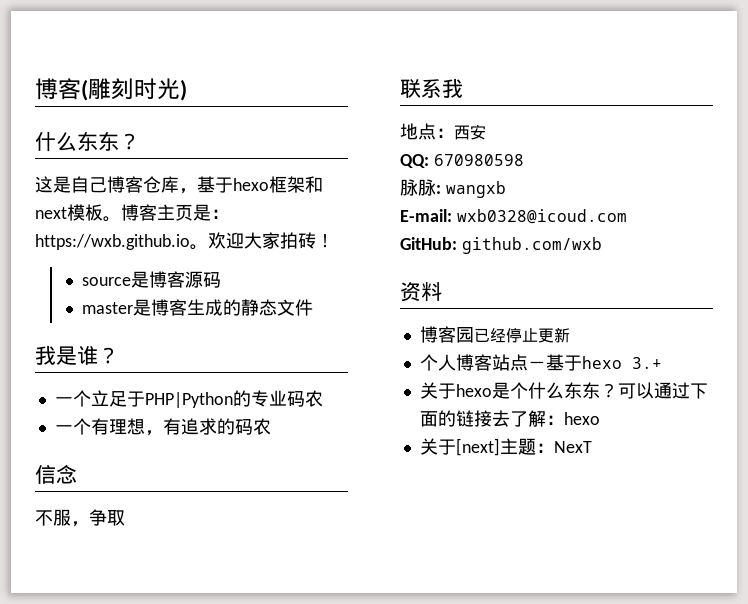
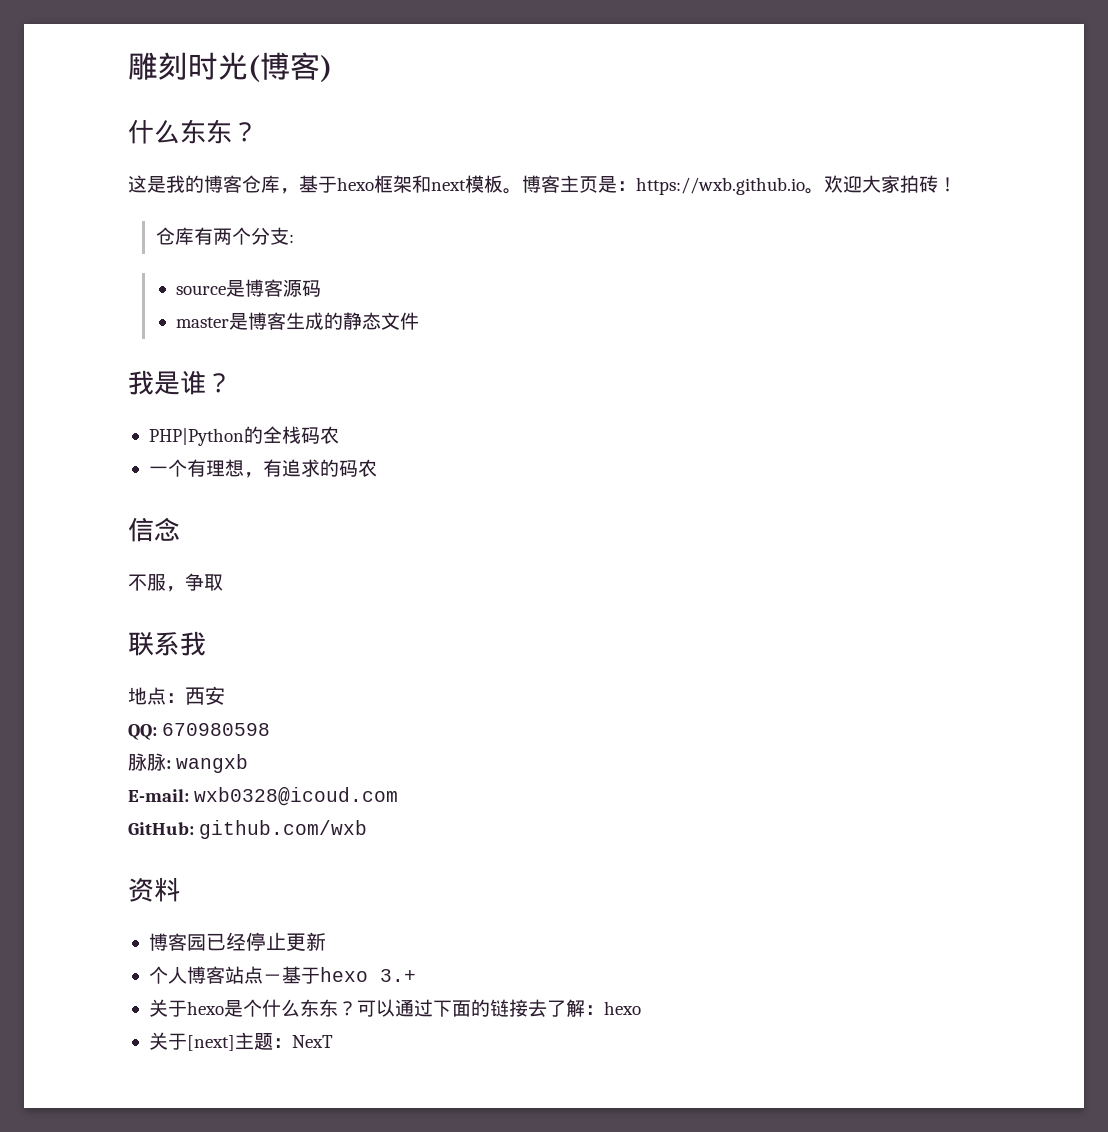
[35,78,180,101] 博客(雕刻时光 -> [128,52,320,82] 雕刻时光(博客
[71,176,107,193] 自己 -> [166,175,204,193] 我的
(334, 241) none -> [155,227,294,245] // 仓库有两个分支:
[54,390,287,408] 一个立足于PHP|Python的专业 -> [148,426,301,446] PHP|Python的全栈

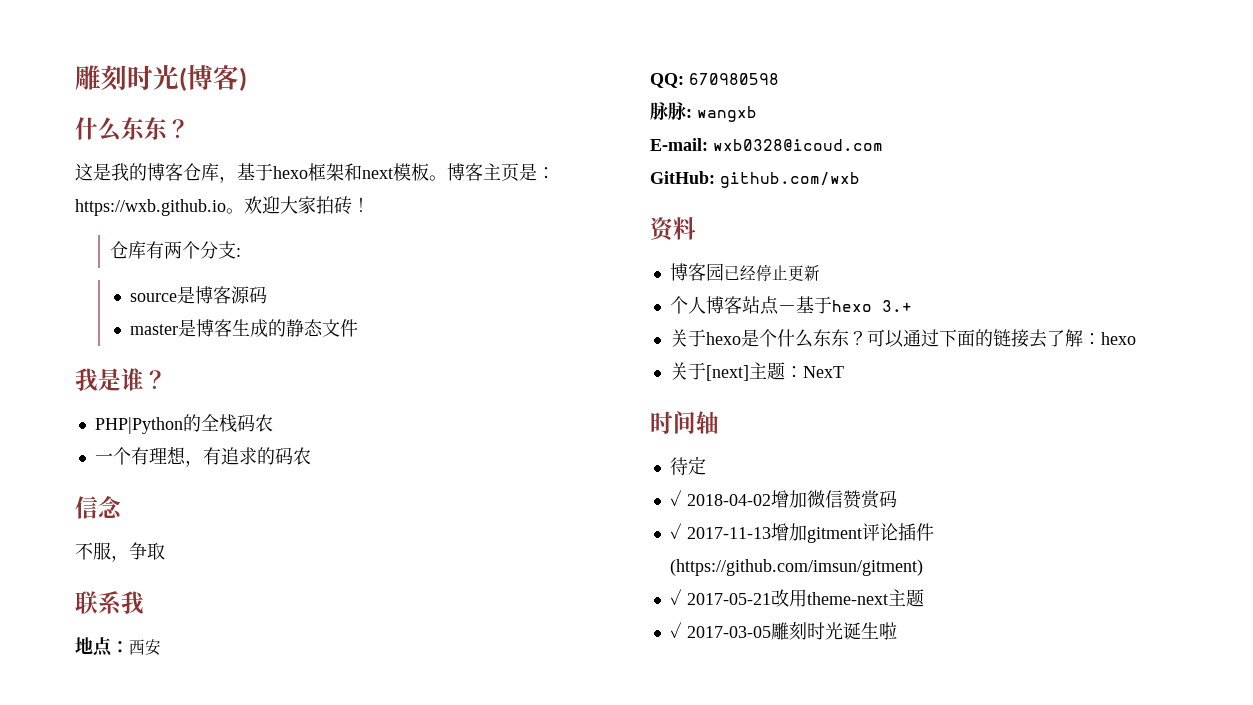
(333, 1041) none -> [650,411,719,434] [669,456,706,475] [669,490,897,509] [669,523,934,543] [669,559,923,576] [669,589,924,607] [669,621,897,640] // 时间轴 // 待定 // ✓ 2018-04-02增加微信赞赏码 // ✓ 2017-11-13增加gitment评论插件(https://github.com/imsun/gitment) // ✓ 2017-05-21改用theme-next主题 // ✓ 2017-03-05雕刻时光诞生啦

